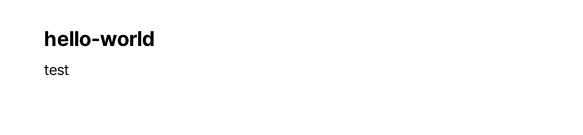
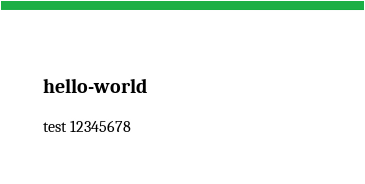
(69, 70) none -> [69,119,132,132] 12345678

